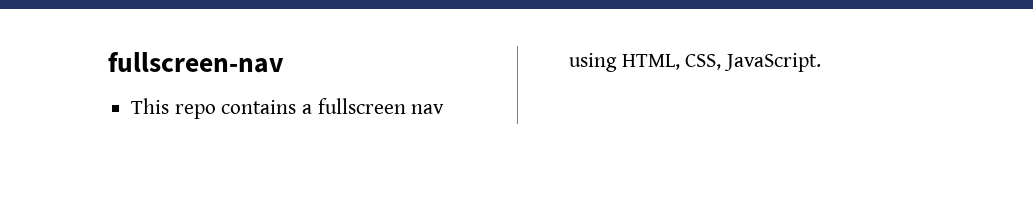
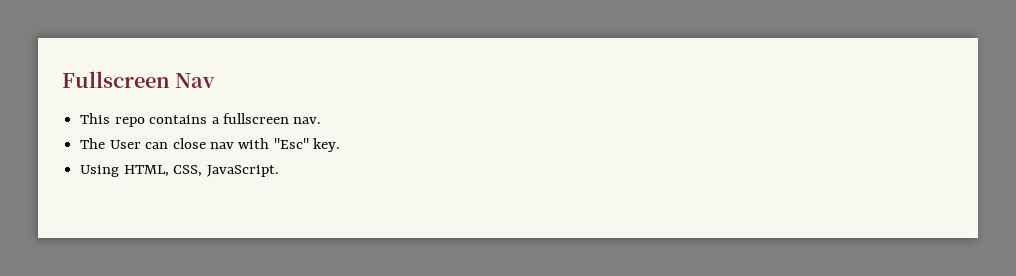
[108,52,284,73] fullscreen-nav -> [62,71,216,88] Fullscreen Nav
[411,104,445,114] [569,53,618,72] nav using -> [293,117,322,124] [80,138,341,152] [80,165,120,177] nav. // The User can close nav with "Esc" key. // Using

